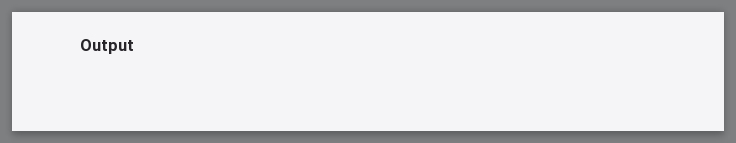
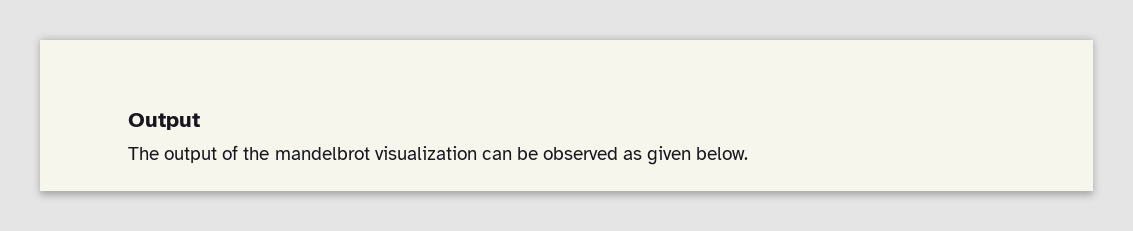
(134, 46) none -> [128,145,749,165] // The output of the mandelbrot visualization can be observed as given below.

